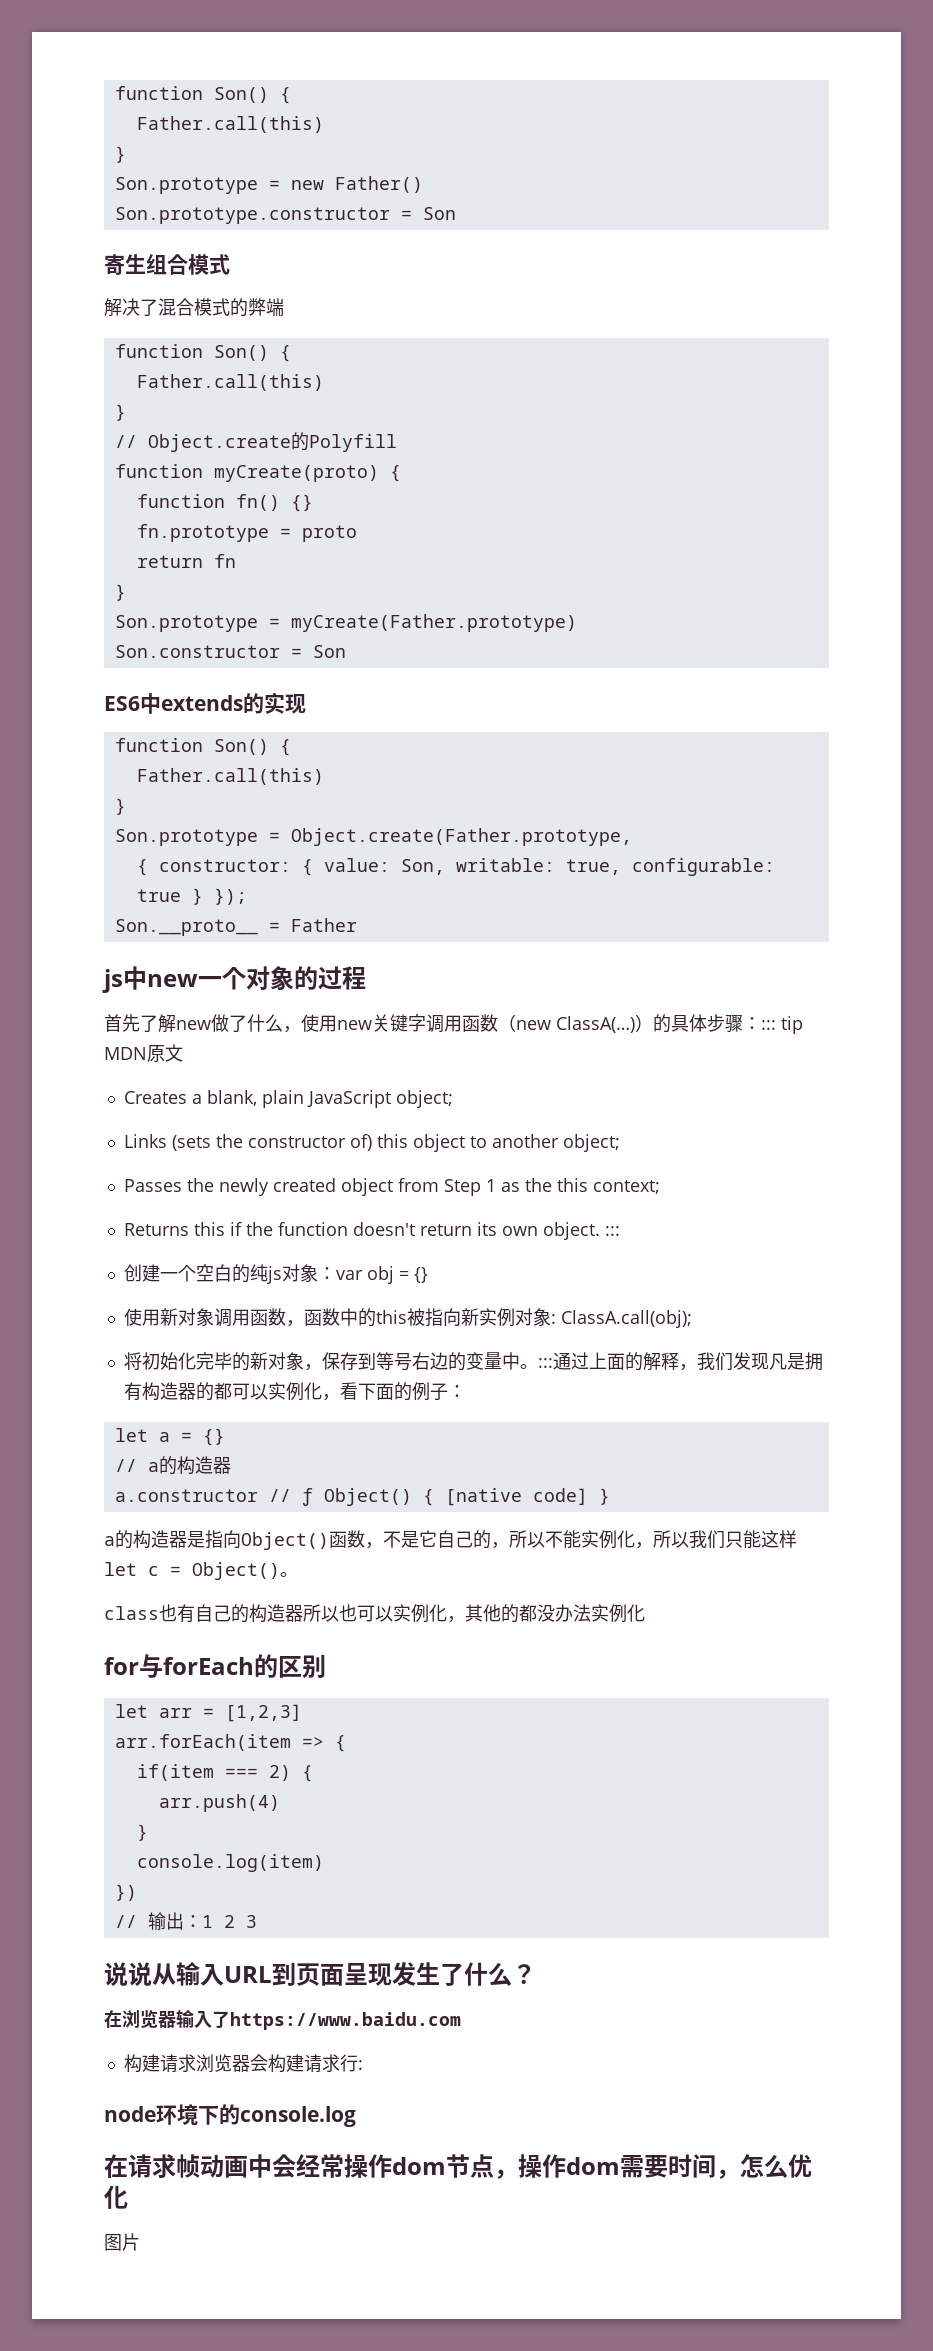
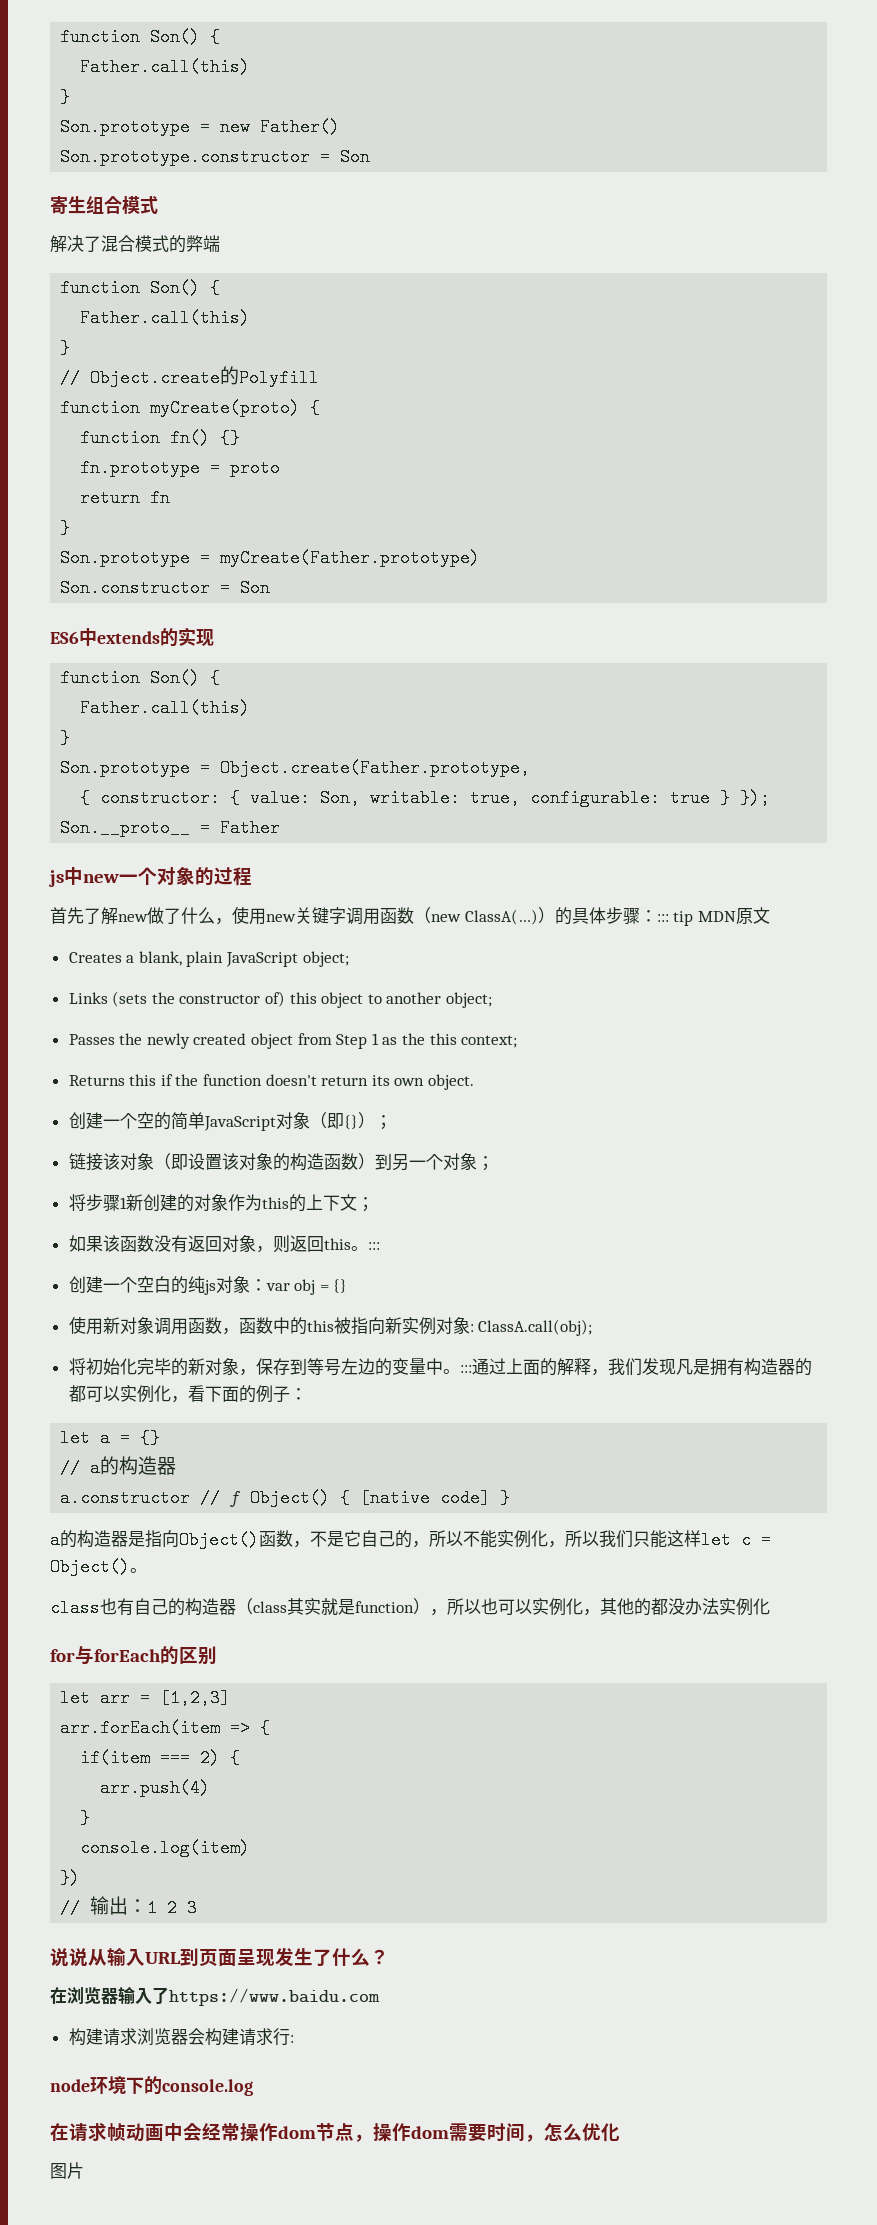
(600, 1231) none -> [68,1112,392,1131] [68,1153,494,1171] [68,1194,374,1212] [68,1235,368,1253] // 创建一个空的简单JavaScript对象（即{}）； // 链接该对象（即设置该对象的构造函数）到另一个对象； // 将步骤1新创建的对象作为this的上下文； // 如果该函数没有返回对象，则返回this。
[411,1352,430,1370] 右 -> [340,1358,358,1375] 左
(303, 1613) none -> [236,1598,447,1616] （class其实就是function），

